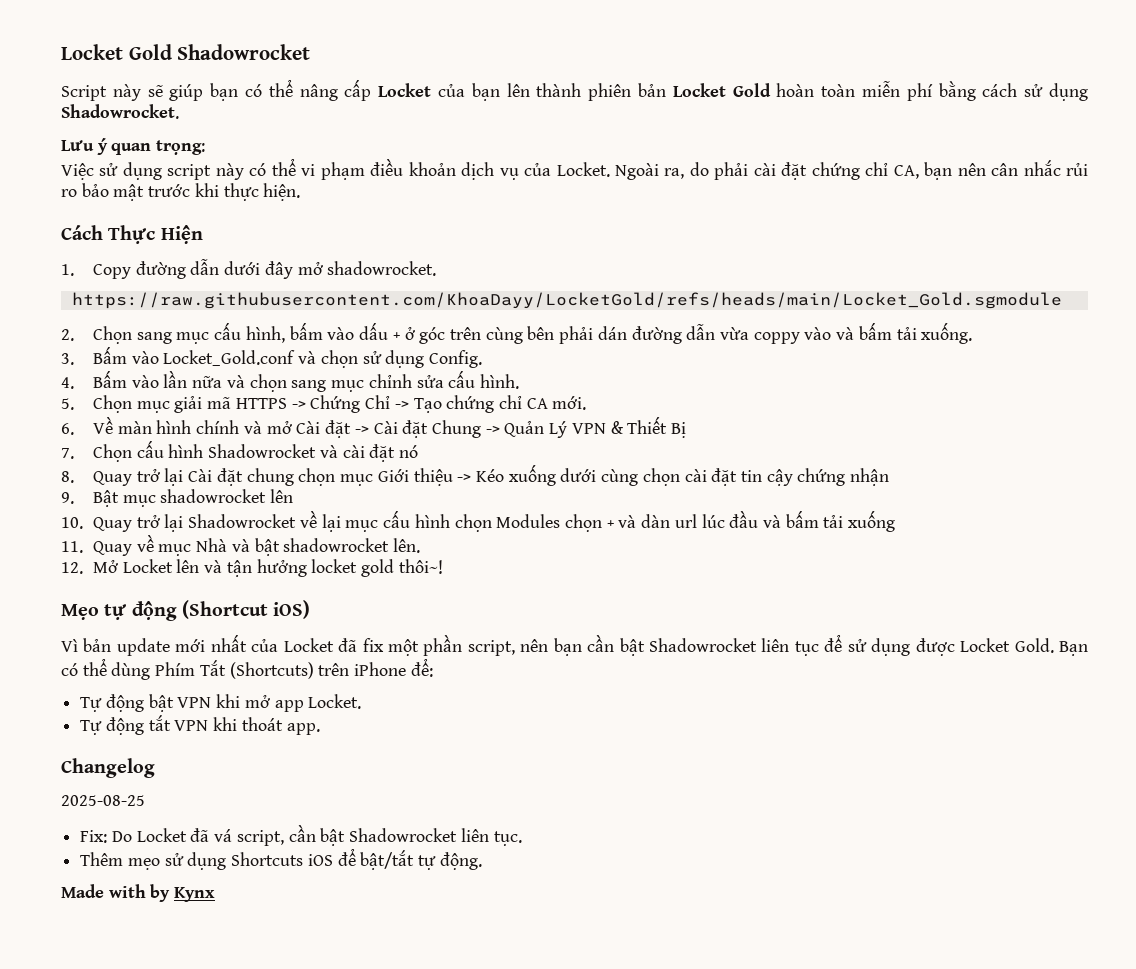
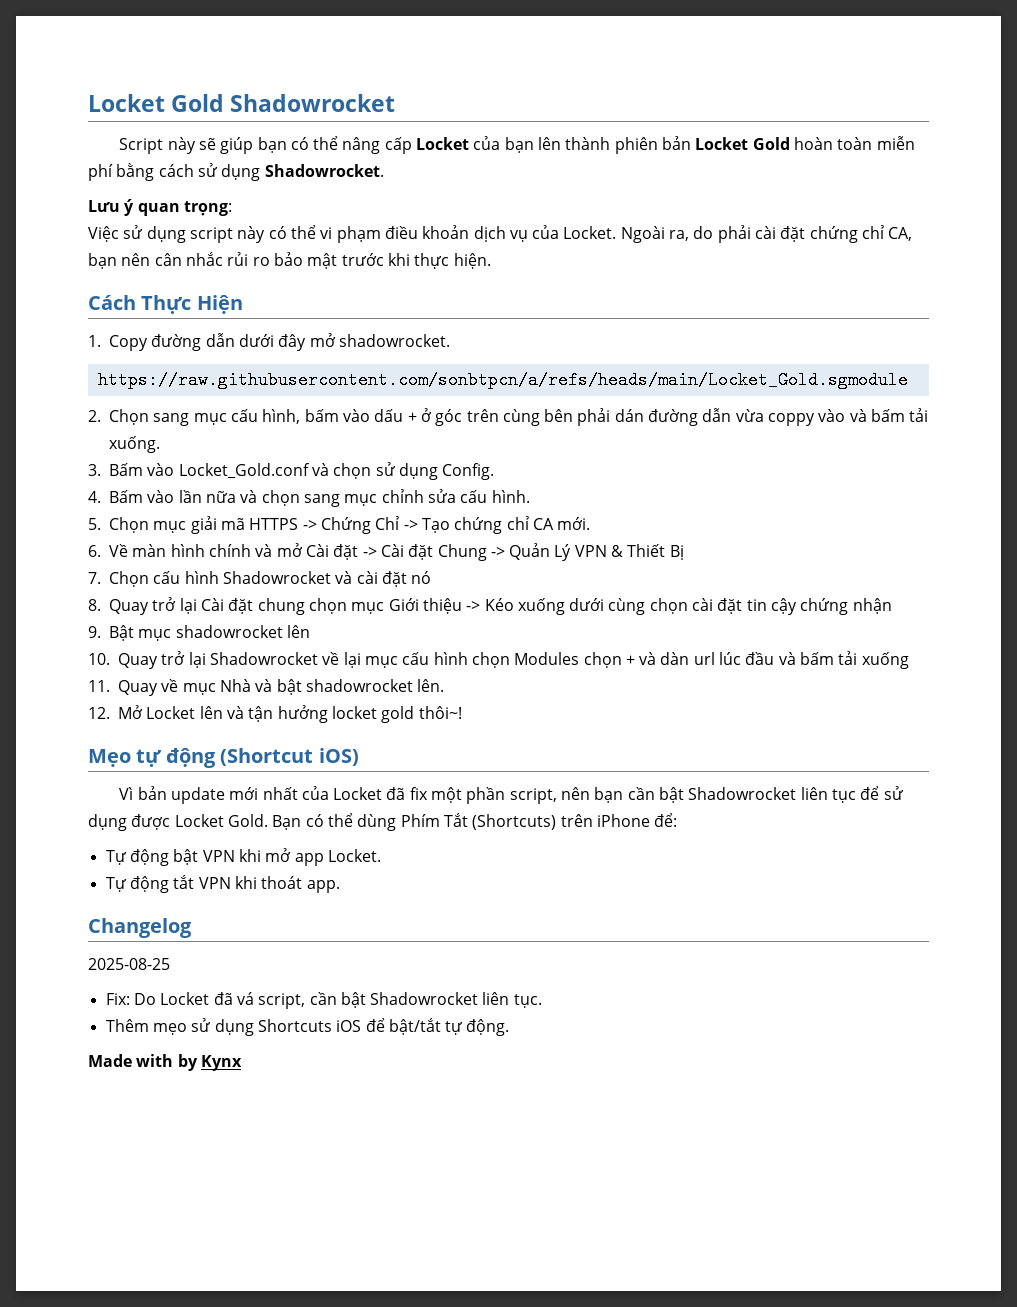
[71,292,1062,309] https://raw.githubusercontent.com/KhoaDayy/LocketGold/refs/heads/main/Locket_Gold.sgmodule -> [97,371,908,389] https://raw.githubusercontent.com/sonbtpcn/a/refs/heads/main/Locket_Gold.sgmodule

